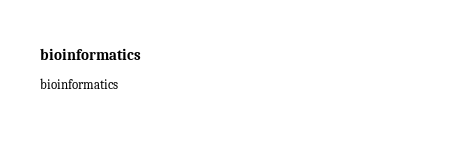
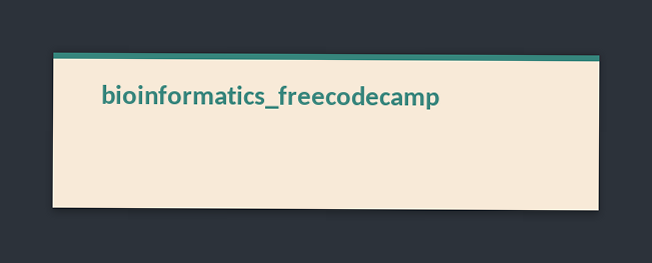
[40,48,141,60] [40,78,118,89] bioinformatics // bioinformatics -> [101,84,440,110] bioinformatics_freecodecamp

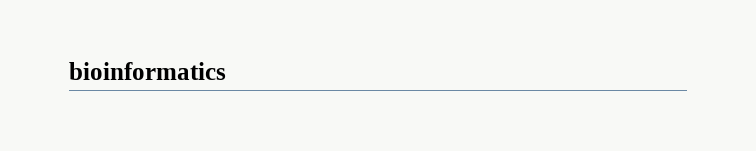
[101,84,440,110] bioinformatics_freecodecamp -> [69,62,226,80] bioinformatics

